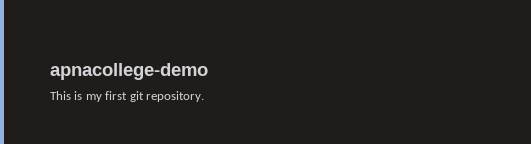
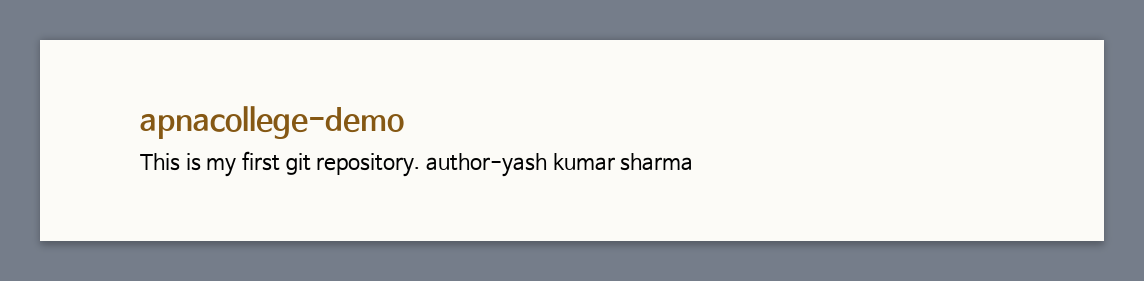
(204, 96) none -> [426,153,694,177] author-yash kumar sharma

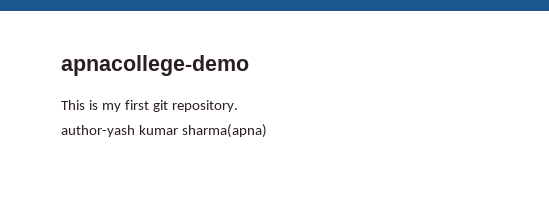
(421, 165) none -> (238, 106) //
[620,153,694,171] sharma -> [181,124,267,138] sharma(apna)

